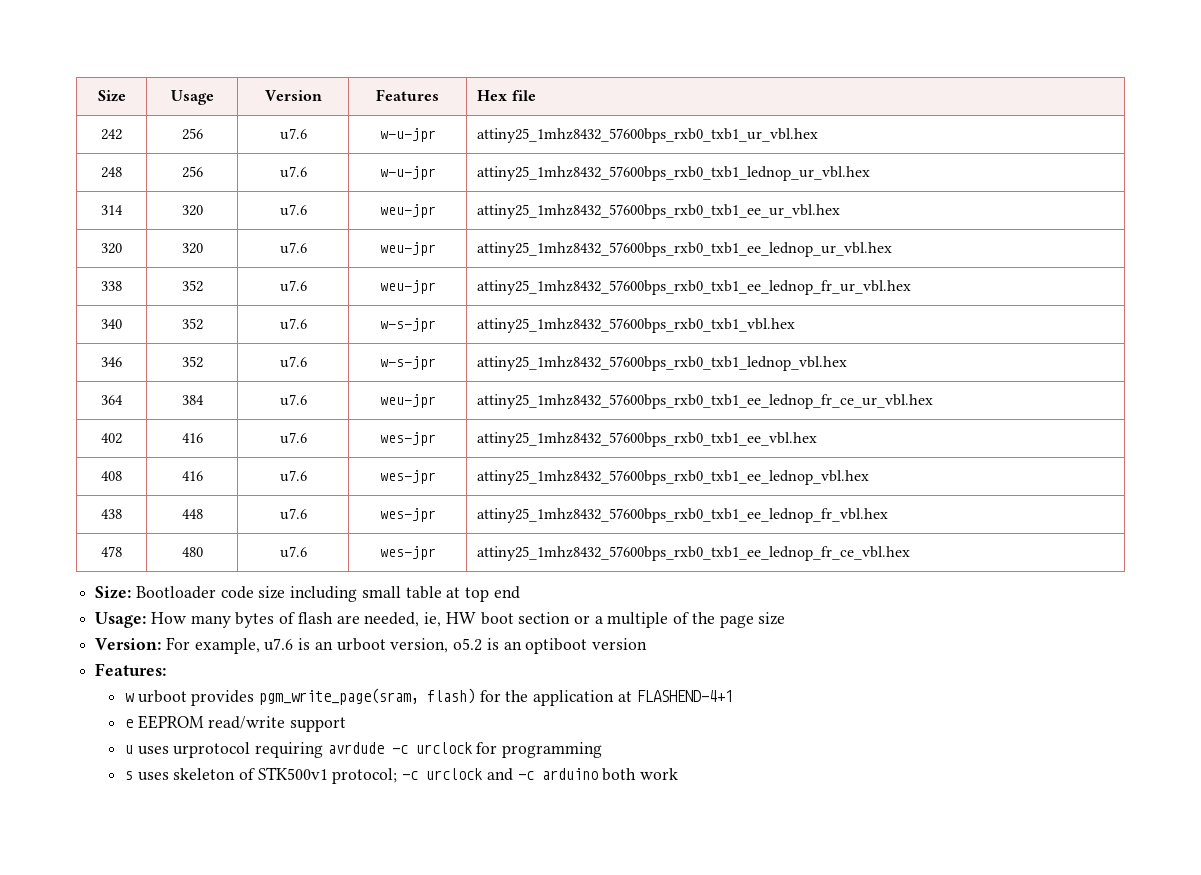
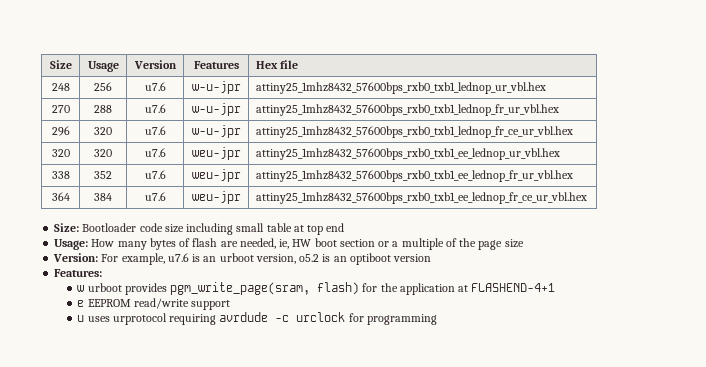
[101,129,122,140] [181,128,203,140] [279,128,307,140] [379,128,436,142] [477,128,819,143] // 242 | 256 | u7.6 | w-u-jpr | attiny25_1mhz8432_57600bps_rxb0_txb1_ur_vbl.hex -> (298, 64) none
[101,205,123,215] [181,205,203,216] [279,204,307,216] [379,204,436,218] [477,204,841,219] 314 | 320 | u7.6 | weu-jpr | attiny25_1mhz8432_57600bps_rxb0_txb1_ee_ur_vbl.hex -> [51,105,70,113] [94,105,112,113] [144,104,166,113] [191,103,241,116] [255,104,559,116] [51,126,70,136] [94,127,112,135] [144,126,166,135] [191,125,241,138] [255,126,573,138] 270 | 288 | u7.6 | w-u-jpr | attiny25_1mhz8432_57600bps_rxb0_txb1_lednop_fr_ur_vbl.hex // 296 | 320 | u7.6 | w-u-jpr | attiny25_1mhz8432_57600bps_rxb0_txb1_lednop_fr_ce_ur_vbl.hex
[101,319,122,329] [181,318,203,330] [279,318,307,330] [379,318,436,332] [477,318,796,333] [101,357,122,367] [181,356,203,368] [279,356,307,368] [379,356,436,370] [477,356,848,371] // 340 | 352 | u7.6 | w-s-jpr | attiny25_1mhz8432_57600bps_rxb0_txb1_vbl.hex // 346 | 352 | u7.6 | w-s-jpr | attiny25_1mhz8432_57600bps_rxb0_txb1_lednop_vbl.hex -> (573, 176) none
[101,433,122,444] [181,433,203,443] [279,432,307,444] [379,432,436,446] [477,432,818,447] [101,471,122,481] [181,471,203,481] [279,470,307,482] [379,470,436,484] [477,470,870,485] [101,509,122,519] [181,509,203,519] [279,508,307,520] [379,508,436,522] [477,508,889,523] [101,546,122,557] [181,547,203,557] [279,546,307,558] [379,546,436,560] [477,546,911,561] // 402 | 416 | u7.6 | wes-jpr | attiny25_1mhz8432_57600bps_rxb0_txb1_ee_vbl.hex // 408 | 416 | u7.6 | wes-jpr | attiny25_1mhz8432_57600bps_rxb0_txb1_ee_lednop_vbl.hex // 438 | 448 | u7.6 | wes-jpr | attiny25_1mhz8432_57600bps_rxb0_txb1_ee_lednop_fr_vbl.hex // 478 | 480 | u7.6 | wes-jpr | attiny25_1mhz8432_57600bps_rxb0_txb1_ee_lednop_fr_ce_vbl.hex -> (587, 198) none
[124,767,679,784] // s uses skeleton of STK500v1 protocol; -c urclock and -c arduino both work -> (437, 319) none

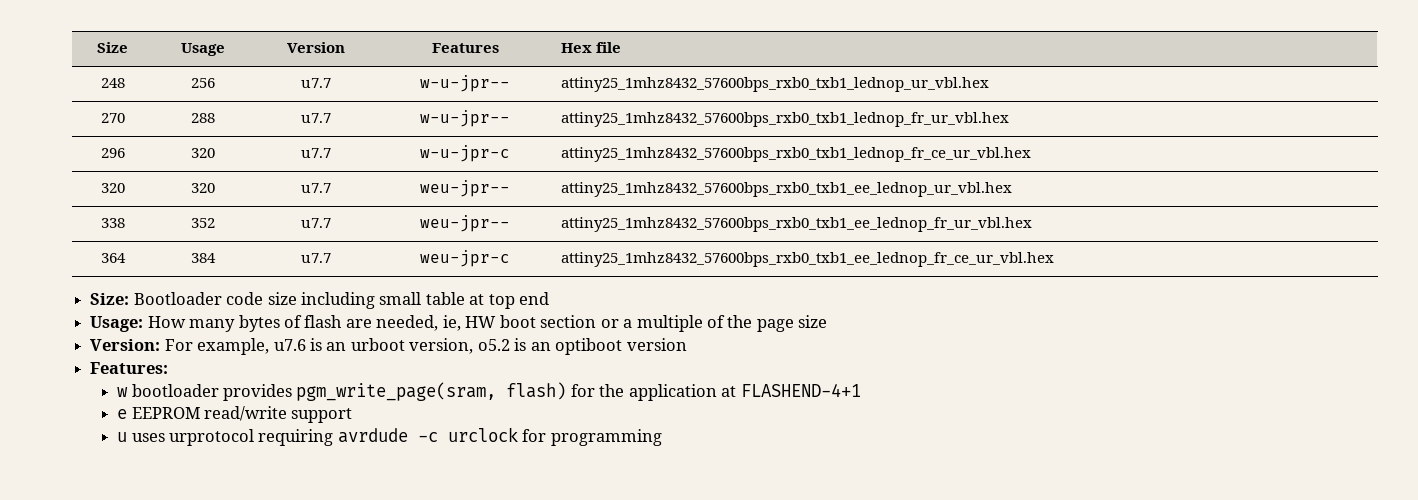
[144,82,166,91] [191,81,241,94] u7.6 | w-u-jpr -> [300,78,331,88] [420,75,510,92] u7.7 | w-u-jpr--
[144,104,166,113] [191,103,241,116] u7.6 | w-u-jpr -> [300,113,331,123] [420,110,510,127] u7.7 | w-u-jpr--
[144,126,166,135] [191,125,241,138] u7.6 | w-u-jpr -> [300,148,331,158] [420,145,510,162] u7.7 | w-u-jpr-c
[144,148,166,157] [191,147,241,160] u7.6 | weu-jpr -> [300,183,331,193] [420,180,510,197] u7.7 | weu-jpr--
[144,170,166,179] [191,169,241,182] u7.6 | weu-jpr -> [300,218,331,228] [420,215,510,232] u7.7 | weu-jpr--
[144,192,166,201] [191,191,241,204] u7.6 | weu-jpr -> [300,253,331,263] [420,250,510,267] u7.7 | weu-jpr-c
[87,283,122,292] urboot -> [131,384,219,397] bootloader

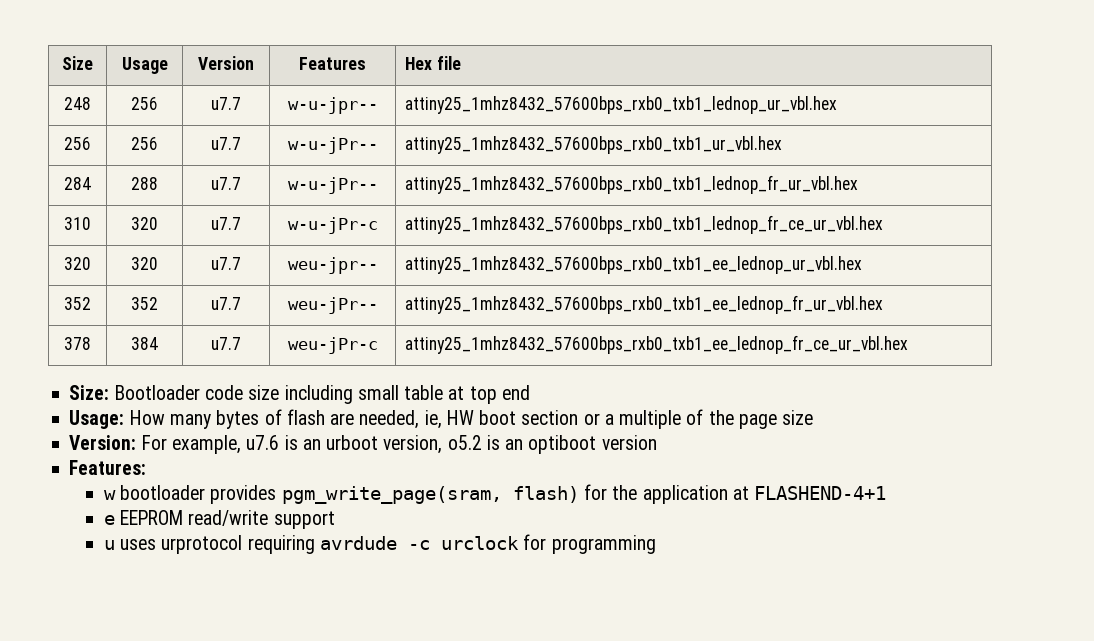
[100,113,125,123] 270 -> [64,137,91,150] [131,137,158,150] [211,137,241,150] [287,137,378,154] [404,136,782,154] [64,177,91,190] 256 | 256 | u7.7 | w-u-jPr-- | attiny25_1mhz8432_57600bps_rxb0_txb1_ur_vbl.hex // 284
[420,110,510,127] w-u-jpr-- -> [287,177,378,194] w-u-jPr--
[100,148,125,158] [191,148,215,158] [300,148,331,158] [420,145,510,162] 296 | 320 | u7.7 | w-u-jpr-c -> [64,217,91,230] [131,217,158,230] [211,217,241,230] [287,217,378,234] 310 | 320 | u7.7 | w-u-jPr-c
[100,218,125,228] 338 -> [64,297,91,310] 352
[420,215,510,232] weu-jpr-- -> [287,297,378,314] weu-jPr--
[100,253,126,263] 364 -> [64,337,91,350] 378
[420,250,510,267] weu-jpr-c -> [287,337,378,354] weu-jPr-c

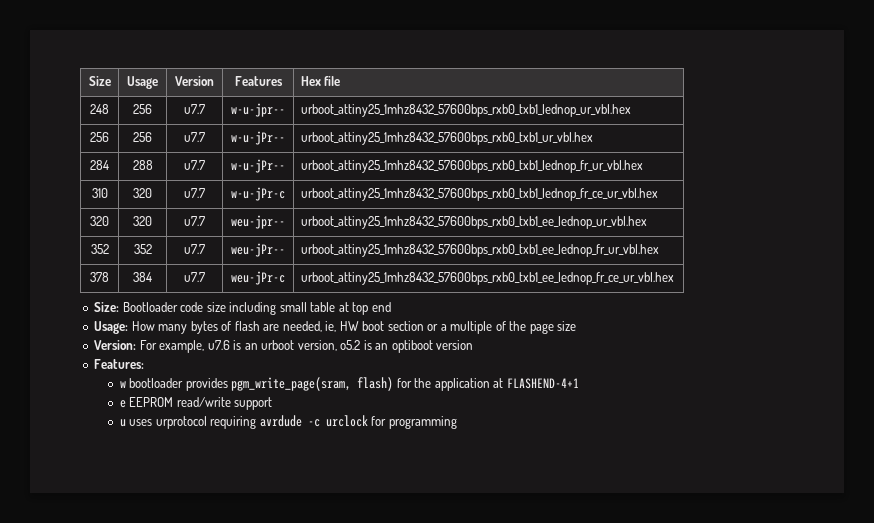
[404,96,837,114] attiny25_1mhz8432_57600bps_rxb0_txb1_lednop_ur_vbl.hex -> [300,104,631,117] urboot_attiny25_1mhz8432_57600bps_rxb0_txb1_lednop_ur_vbl.hex
[404,136,782,154] attiny25_1mhz8432_57600bps_rxb0_txb1_ur_vbl.hex -> [300,132,593,145] urboot_attiny25_1mhz8432_57600bps_rxb0_txb1_ur_vbl.hex
[404,175,858,194] attiny25_1mhz8432_57600bps_rxb0_txb1_lednop_fr_ur_vbl.hex -> [300,160,643,173] urboot_attiny25_1mhz8432_57600bps_rxb0_txb1_lednop_fr_ur_vbl.hex
[404,215,883,234] attiny25_1mhz8432_57600bps_rxb0_txb1_lednop_fr_ce_ur_vbl.hex -> [300,188,658,201] urboot_attiny25_1mhz8432_57600bps_rxb0_txb1_lednop_fr_ce_ur_vbl.hex
[404,256,862,274] attiny25_1mhz8432_57600bps_rxb0_txb1_ee_lednop_ur_vbl.hex -> [300,216,647,229] urboot_attiny25_1mhz8432_57600bps_rxb0_txb1_ee_lednop_ur_vbl.hex
[404,295,883,314] attiny25_1mhz8432_57600bps_rxb0_txb1_ee_lednop_fr_ur_vbl.hex -> [300,244,659,257] urboot_attiny25_1mhz8432_57600bps_rxb0_txb1_ee_lednop_fr_ur_vbl.hex
[404,335,908,354] attiny25_1mhz8432_57600bps_rxb0_txb1_ee_lednop_fr_ce_ur_vbl.hex -> [300,272,674,285] urboot_attiny25_1mhz8432_57600bps_rxb0_txb1_ee_lednop_fr_ce_ur_vbl.hex

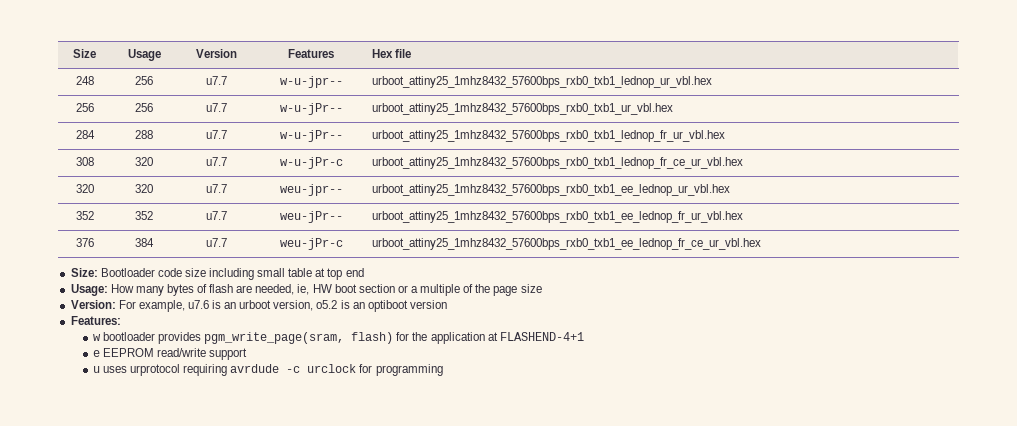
[91,188,108,198] 310 -> [75,157,94,166] 308
[90,272,109,282] 378 -> [75,238,94,247] 376

